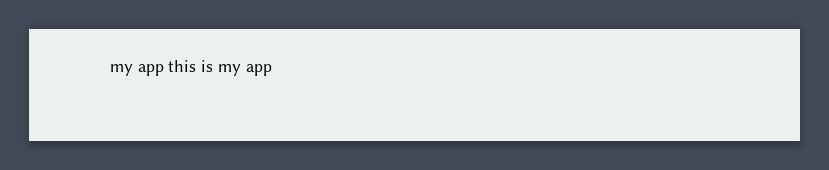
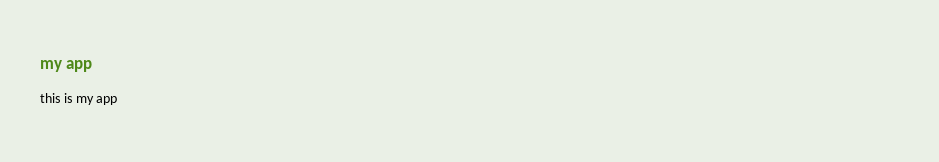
[110,64,164,76] my app -> [40,60,93,72] my app //

